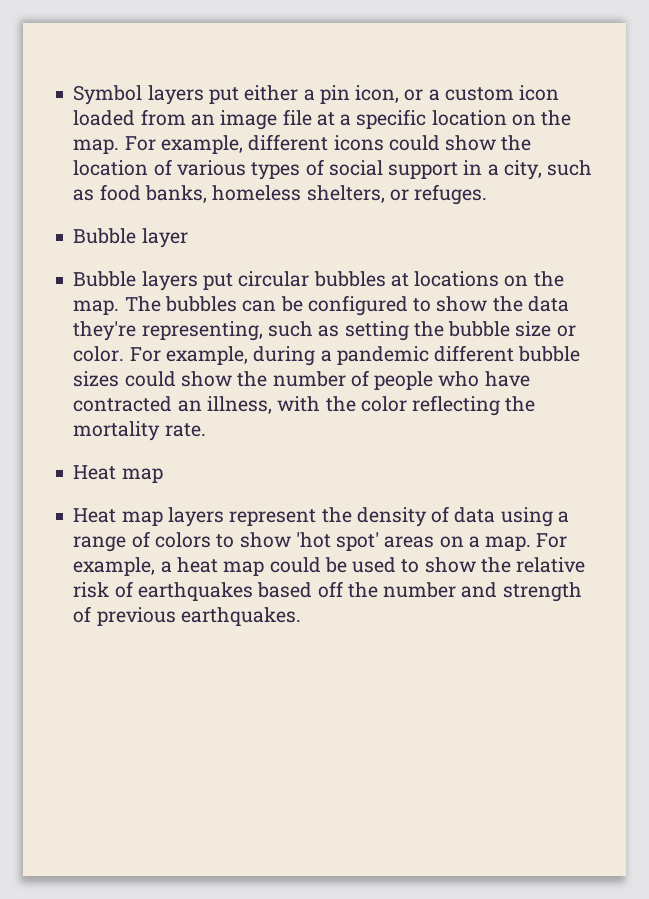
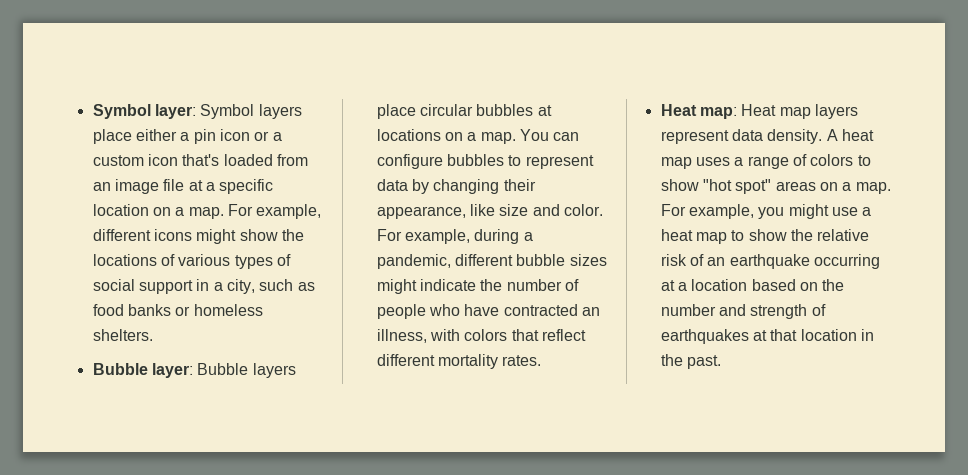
[73,85,239,105] Symbol layers put -> [92,104,302,119] [92,129,132,144] Symbol layer: Symbol layers place
[355,85,400,103] icon, -> [219,129,250,141] icon
(560, 93) none -> [182,154,220,166] that's
[541,110,572,126] the -> [175,207,185,216] a
[388,135,532,151] [73,160,149,176] could show the location -> [196,229,304,244] [92,254,157,266] might show the locations
[144,184,488,205] [73,228,188,248] banks, homeless shelters, or refuges. // Bubble layer // -> [127,304,263,316] [92,329,153,341] [92,363,193,378] banks or homeless shelters. // Bubble layer:
[202,273,233,290] put -> [376,104,416,119] place
[533,271,564,287] [73,295,569,316] [73,321,576,341] the map. The bubbles can be configured to show the data they're representing, such as setting the bubble size or -> [467,129,580,144] [376,154,594,169] [376,179,536,194] [376,204,560,219] a map. You can configure bubbles to represent data by changing their appearance, like size and
[336,346,429,365] pandemic -> [376,254,451,269] pandemic,
[124,371,232,387] could show -> [376,279,476,294] might indicate
[325,395,536,416] [73,421,206,441] [73,465,163,483] the color reflecting the mortality rate. // Heat map // -> [464,329,586,341] [376,354,542,369] [660,104,737,119] colors that reflect different mortality rates. // Heat map:
[321,506,553,527] the density of data using -> [731,129,874,144] [660,157,730,169] data density. A heat map uses
[295,532,380,551] 'hot spot' -> [702,179,772,194] "hot spot"
[160,557,397,576] a heat map could be used -> [758,204,872,219] [660,229,727,244] you might use a heat map
[137,581,343,601] earthquakes based off -> [707,254,880,269] [660,279,818,291] an earthquake occurring at a location based on
[96,607,301,626] previous earthquakes. -> [660,329,874,344] [660,354,721,369] earthquakes at that location in the past.

